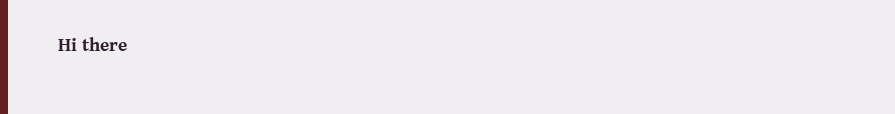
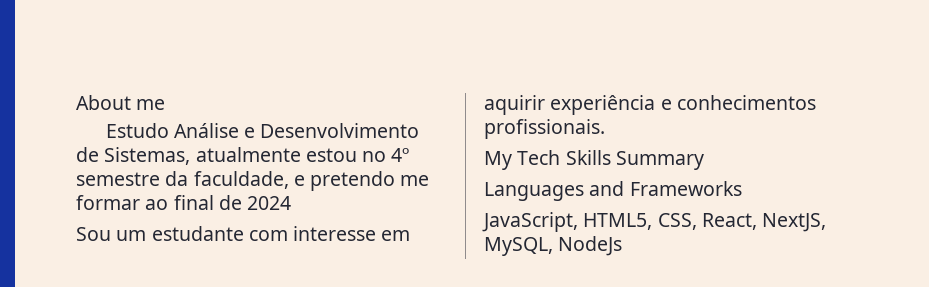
[58,37,127,51] Hi there -> [76,95,166,110] [105,123,420,138] [76,147,410,165] [76,171,430,191] [76,195,292,210] [76,226,411,241] [484,95,816,115] [484,119,605,139] [484,150,704,170] [484,181,742,201] [482,212,827,232] [484,236,623,256] About me // Estudo Análise e Desenvolvimento de Sistemas, atualmente estou no 4º semestre da faculdade, e pretendo me formar ao final de 2024 // Sou um estudante com interesse em aquirir experiência e conhecimentos profissionais. // My Tech Skills Summary // Languages and Frameworks // JavaScript, HTML5, CSS, React, NextJS, MySQL, NodeJs

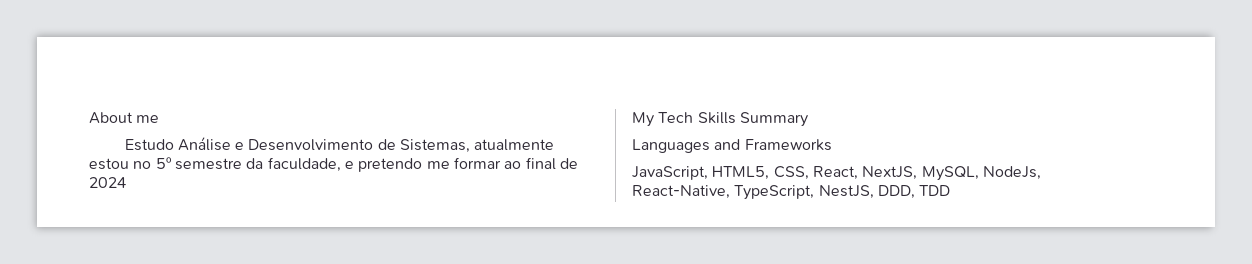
[391,148,410,162] 4º -> [155,157,172,169] 5º
[76,226,411,241] [484,95,816,115] [484,119,605,139] // Sou um estudante com interesse em aquirir experiência e conhecimentos profissionais. -> (126, 182) none
[558,236,623,256] NodeJs -> [982,166,1041,180] [632,185,951,200] NodeJs, React-Native, TypeScript, NestJS, DDD, TDD

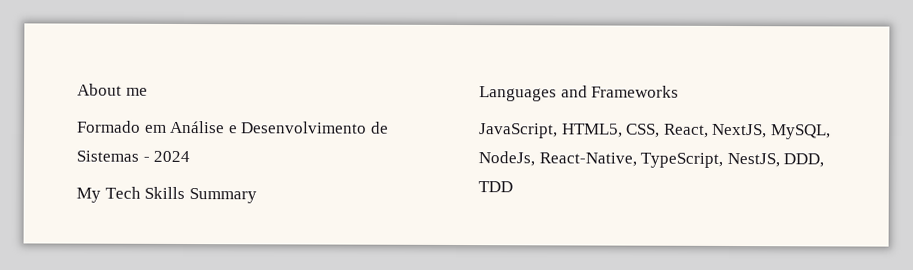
[124,139,174,151] Estudo -> [77,120,167,133] Formado em
[400,139,555,153] [89,157,578,172] Sistemas, atualmente estou no 5º semestre da faculdade, e pretendo me formar ao final de -> [76,150,150,162] Sistemas -

